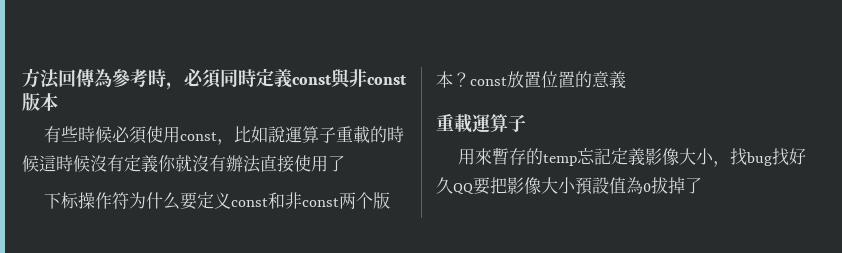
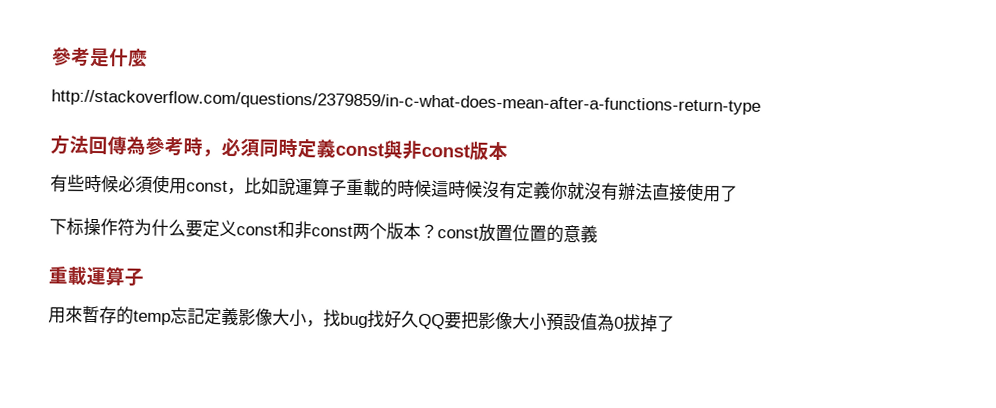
(22, 78) none -> [52,46,148,68] [51,89,761,115] 參考是什麼 // http://stackoverflow.com/questions/2379859/in-c-what-does-mean-after-a-functions-return-type //

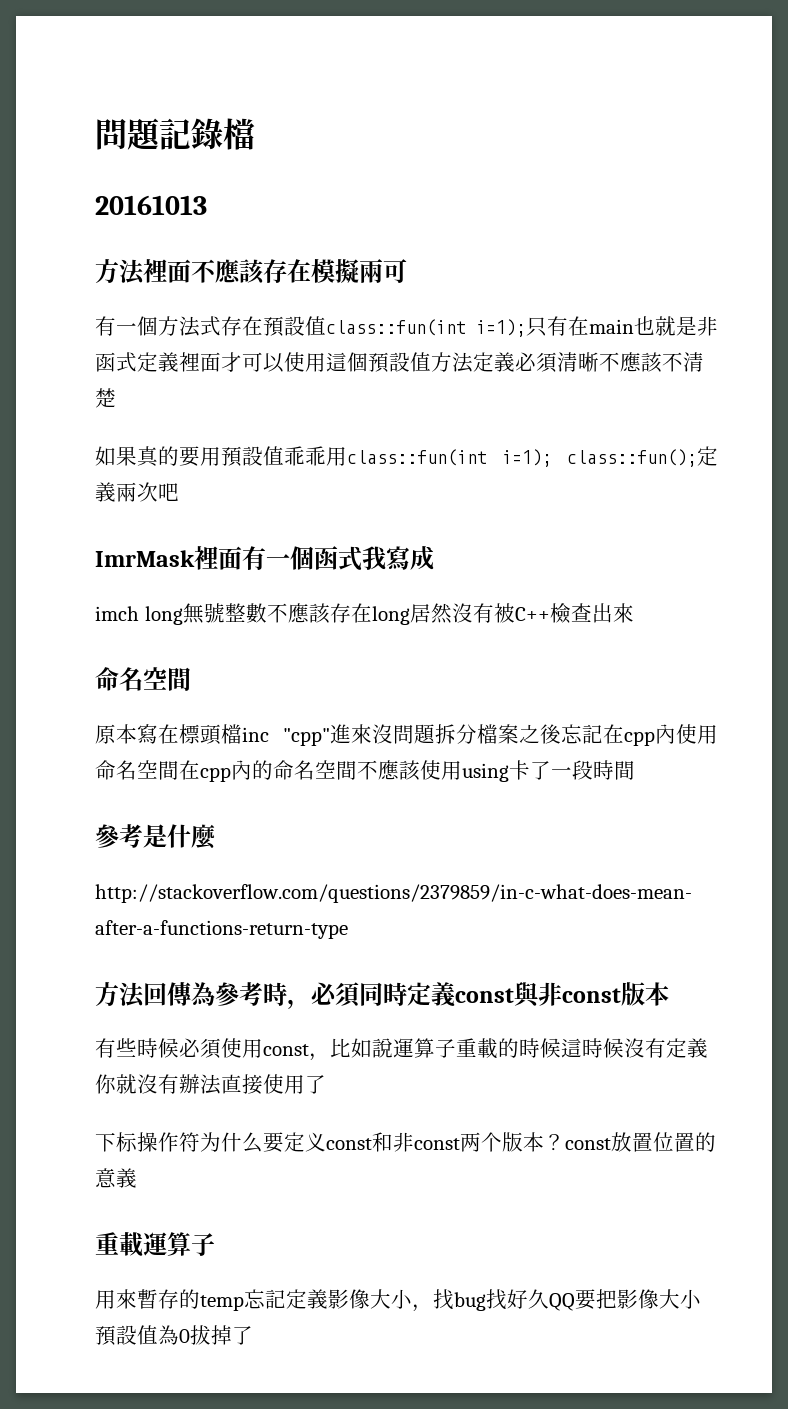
(52, 56) none -> [95,118,255,150] [95,195,207,215] [95,259,407,285] [95,316,718,337] [95,352,704,373] [95,388,116,408] [95,446,718,467] [95,482,179,502] [95,546,434,571] [95,603,634,625] [95,667,191,691] [95,724,718,746] [95,760,635,782] 問題記錄檔 // 20161013 // 方法裡面不應該存在模擬兩可 // 有一個方法式存在預設值class::fun(int i=1);只有在main也就是非函式定義裡面才可以使用這個預設值方法定義必須清晰不應該不清楚 // 如果真的要用預設值乖乖用class::fun(int i=1); class::fun();定義兩次吧 // ImrMask裡面有一個函式我寫成 // imch long無號整數不應該存在long居然沒有被C++檢查出來 // 命名空間 // 原本寫在標頭檔inc "cpp"進來沒問題拆分檔案之後忘記在cpp內使用命名空間在cpp內的命名空間不應該使用using卡了一段時間 //

